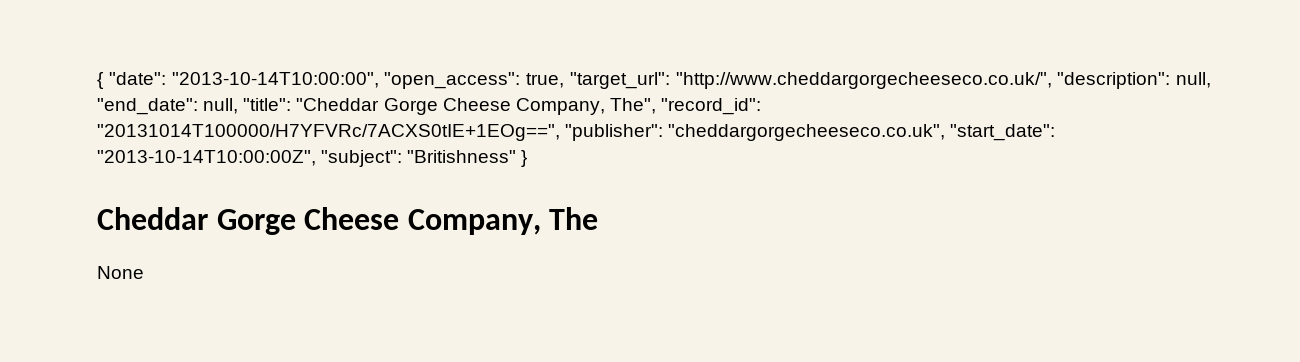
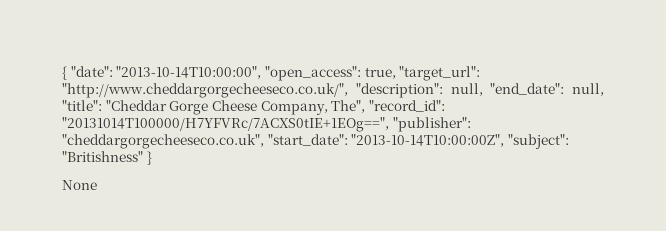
[97,207,599,235] // Cheddar Gorge Cheese Company, The -> (152, 158) none

